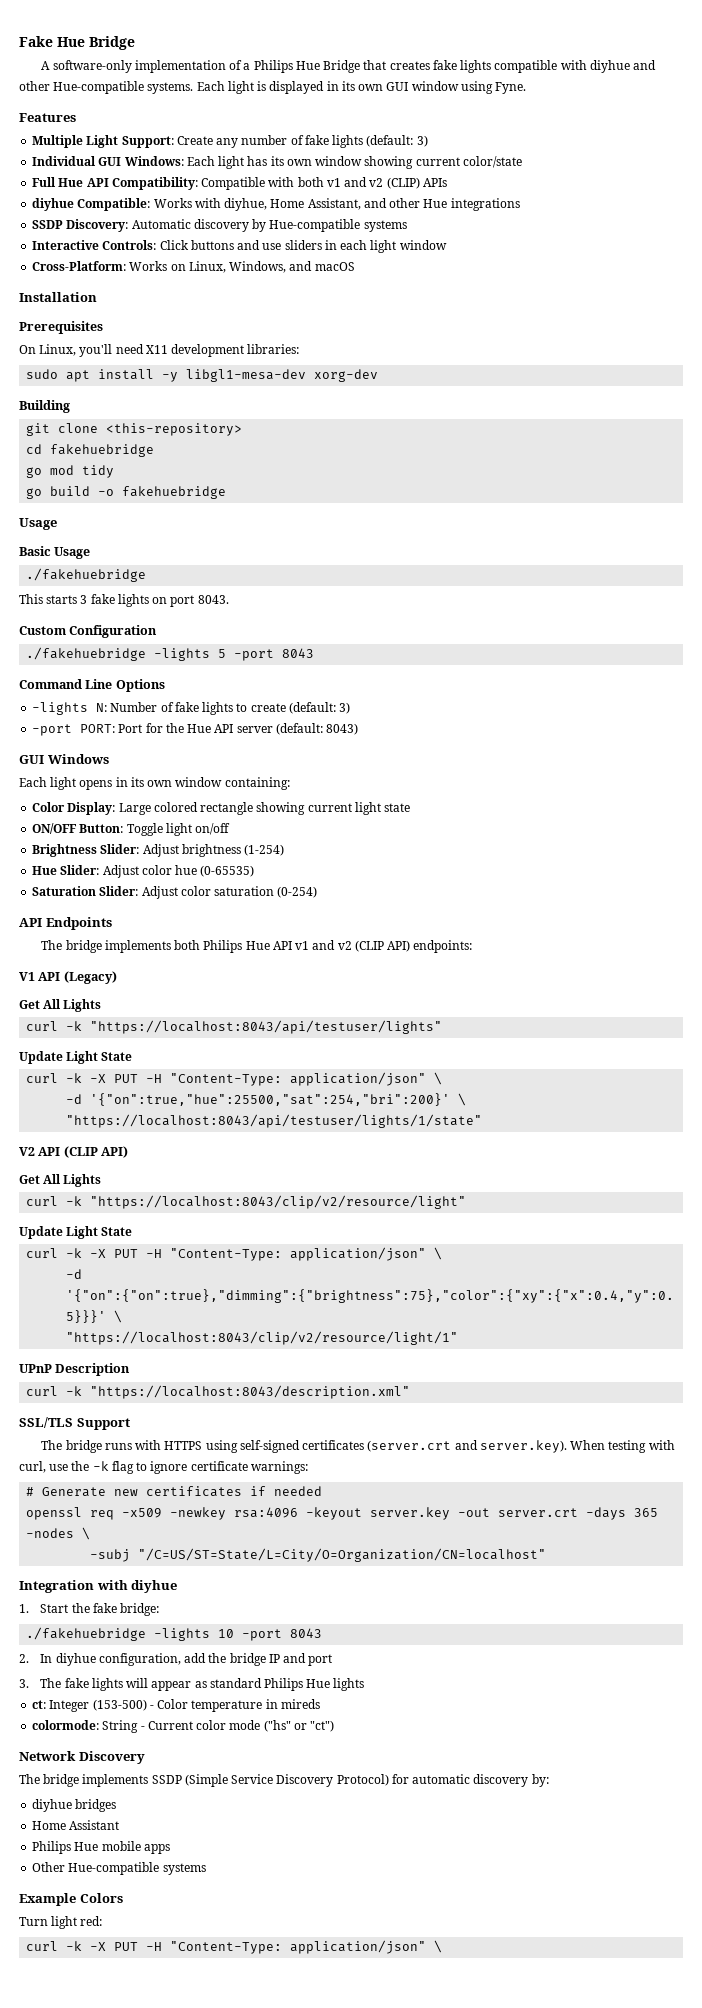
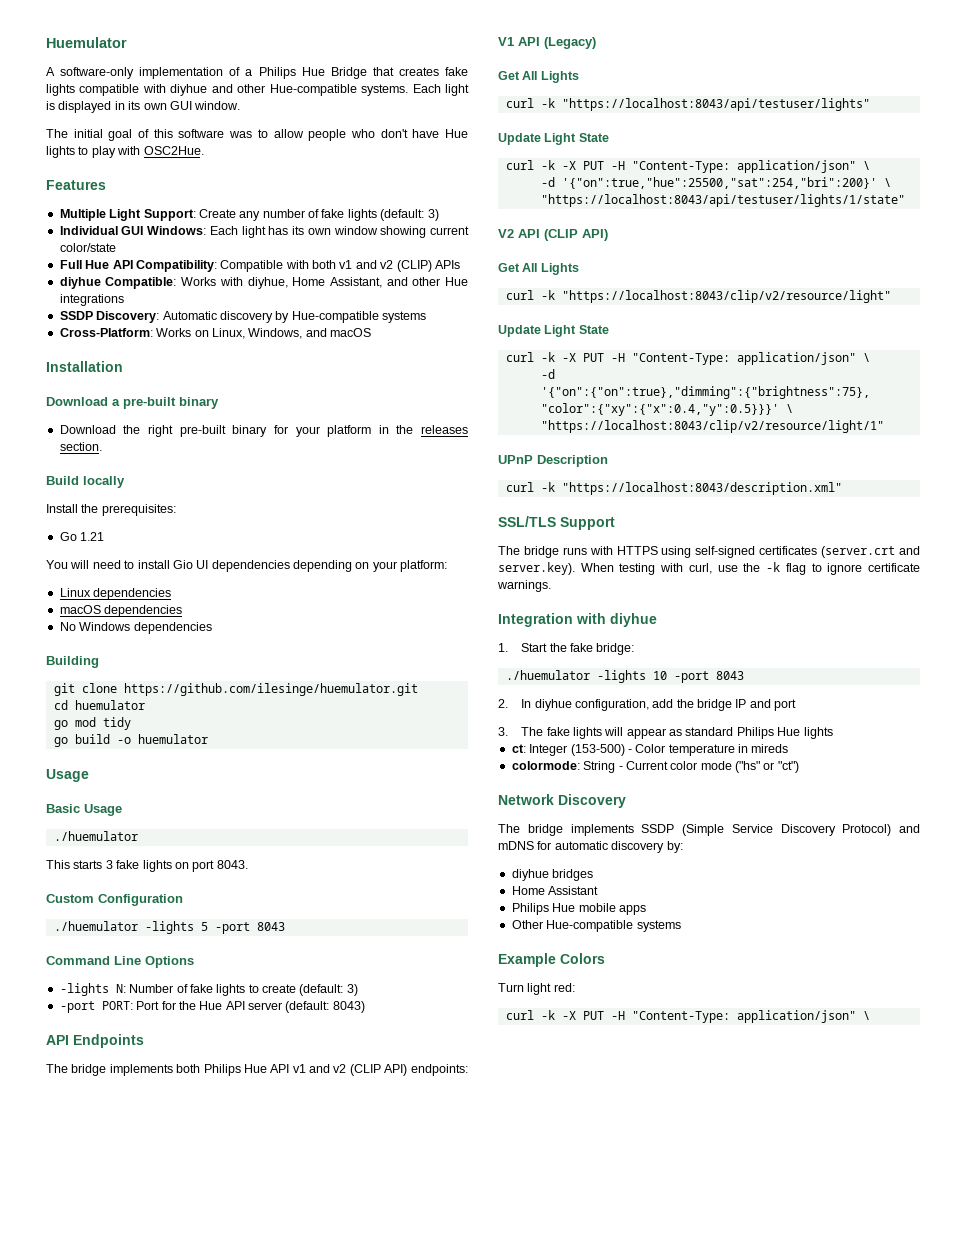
[19,36,135,50] Fake Hue Bridge -> [46,37,127,48] Huemulator
[411,81,527,94] window using Fyne. -> [194,101,241,110] [46,129,468,141] [46,146,204,158] window. // The initial goal of this software was to allow people who don't have Hue lights to play with OSC2Hue.
[32,240,447,253] // Interactive Controls: Click buttons and use sliders in each light window -> (426, 317) none
[19,321,103,334] [19,344,300,357] [26,369,379,382] Prerequisites // On Linux, you'll need X11 development libraries: // sudo apt install -y libgl1-mesa-dev xorg-dev -> [46,397,219,409] [59,425,468,437] [59,442,102,451] [46,476,125,488] [46,504,176,516] [59,532,105,541] [46,560,448,572] [59,588,172,600] [59,605,183,617] [59,622,212,634] Download a pre-built binary // Download the right pre-built binary for your platform in the releases section. // Build locally // Install the prerequisites: // Go 1.21 // You will need to install Gio UI dependencies depending on your platform: // Linux dependencies // macOS dependencies // No Windows dependencies
[106,423,243,436] <this-repository> -> [123,683,418,696] https://github.com/ilesinge/huemulator.git
[50,444,155,457] fakehuebridge -> [74,700,145,710] huemulator
[122,486,227,499] fakehuebridge -> [137,734,208,744] huemulator
[26,568,147,582] ./fakehuebridge -> [53,831,138,841] ./huemulator
[26,647,147,661] ./fakehuebridge -> [53,921,138,931] ./huemulator
[19,754,109,764] [19,777,290,790] [32,802,411,815] [32,823,231,836] [32,844,285,857] [32,865,255,878] [32,886,318,899] // GUI Windows // Each light opens in its own window containing: // Color Display: Large colored rectangle showing current light state // ON/OFF Button: Toggle light on/off // Brightness Slider: Adjust brightness (1-254) // Hue Slider: Adjust color hue (0-65535) // Saturation Slider: Adjust color saturation (0-254) -> (365, 1007) none
[250,1461,308,1474] [26,1486,323,1497] [26,1507,659,1520] [26,1527,91,1540] [90,1548,547,1562] warnings: // # Generate new certificates if needed // openssl req -x509 -newkey rsa:4096 -keyout server.key -out server.crt -days 365 -nodes \ // -subj "/C=US/ST=State/L=City/O=Organization/CN=localhost" -> [497,580,551,592] warnings.
[26,1627,147,1641] ./fakehuebridge -> [505,670,590,680] ./huemulator
(389, 1780) none -> [899,824,920,833] [498,841,534,850] and mDNS

